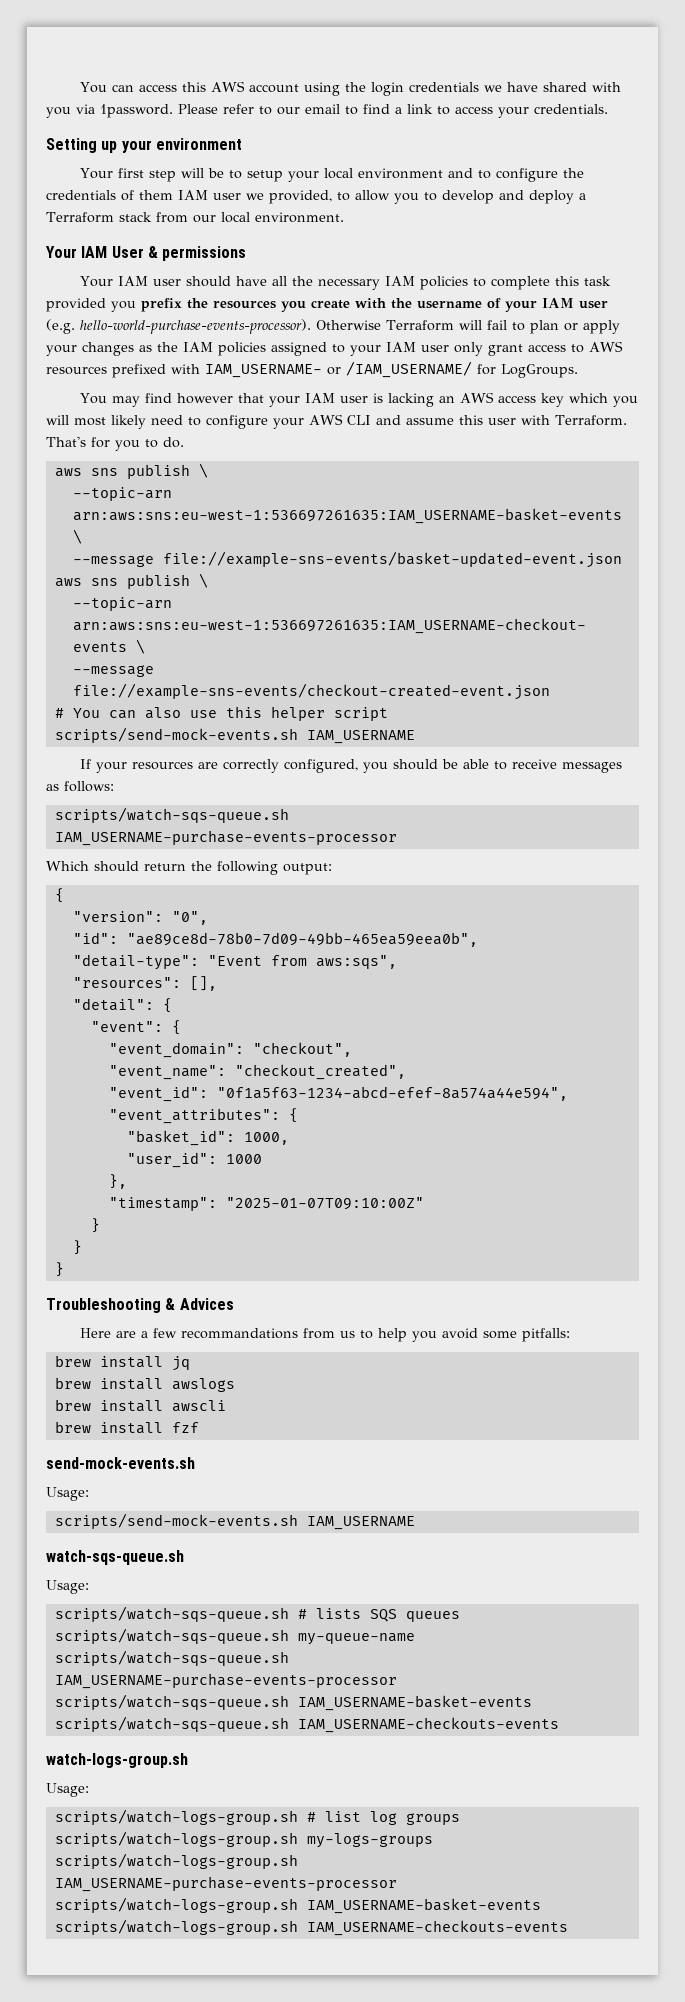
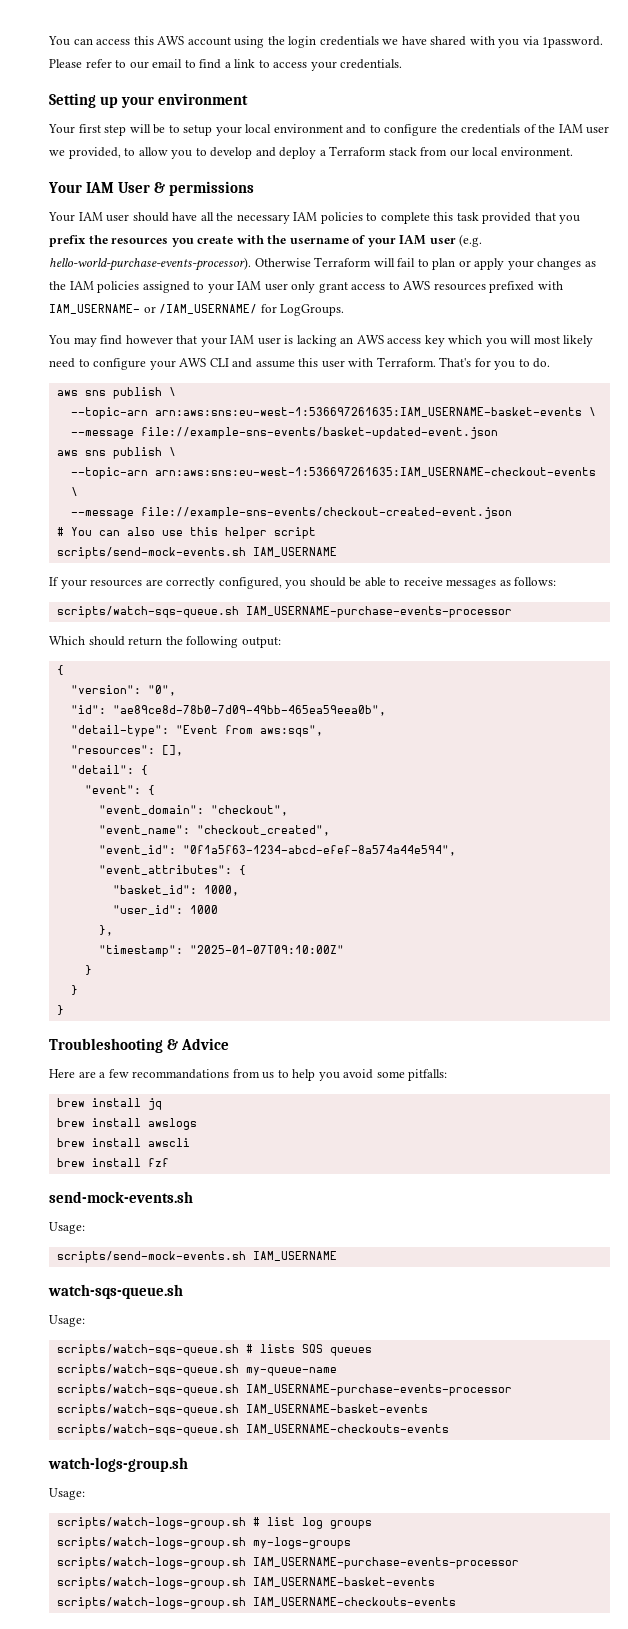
[139,190,173,200] them -> [538,124,556,133] the
(106, 305) none -> [534,212,556,221] that
[179,1298,234,1310] Advices -> [180,1038,229,1050] Advice

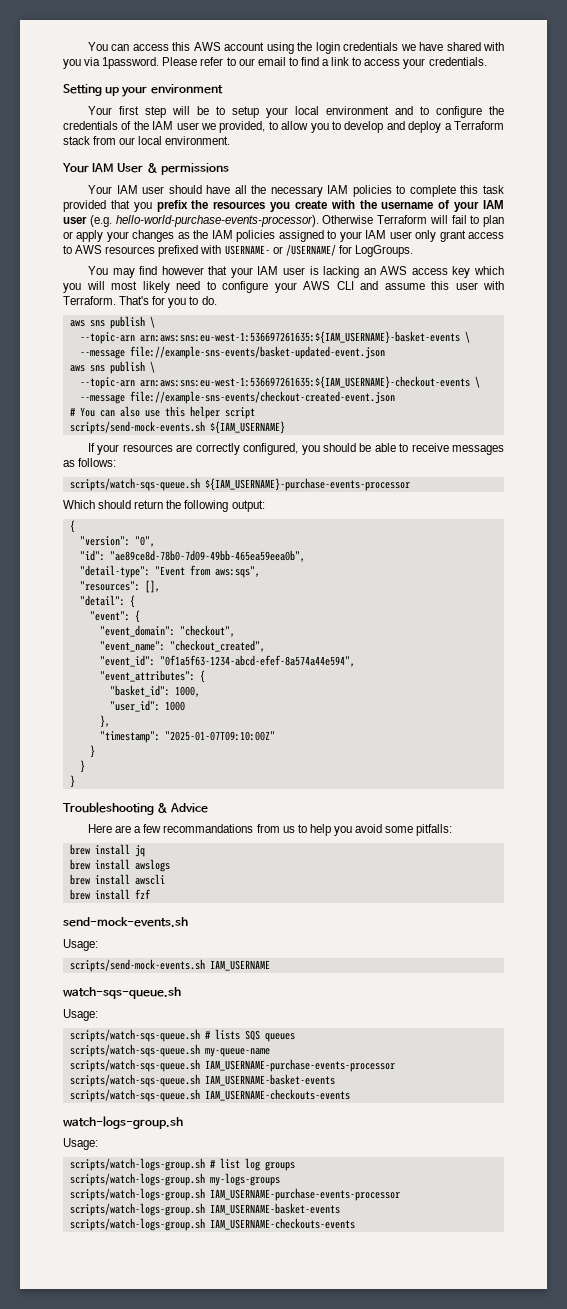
[49,304,258,314] IAM_USERNAME- or /IAM_USERNAME/ -> [224,244,336,256] USERNAME- or /USERNAME/
[154,407,582,417] arn:aws:sns:eu-west-1:536697261635:IAM_USERNAME-basket-events -> [139,331,460,344] arn:aws:sns:eu-west-1:536697261635:${IAM_USERNAME}-basket-events
[154,467,596,477] arn:aws:sns:eu-west-1:536697261635:IAM_USERNAME-checkout-events -> [139,376,470,389] arn:aws:sns:eu-west-1:536697261635:${IAM_USERNAME}-checkout-events
[252,547,337,557] IAM_USERNAME -> [209,421,285,434] ${IAM_USERNAME}
[245,606,512,618] IAM_USERNAME-purchase-events-processor -> [204,478,410,491] ${IAM_USERNAME}-purchase-events-processor

